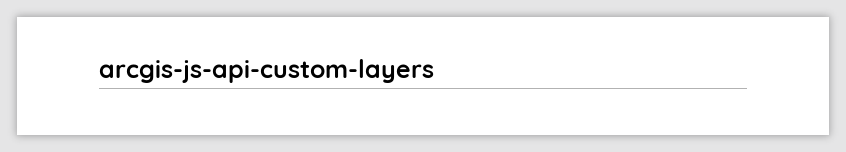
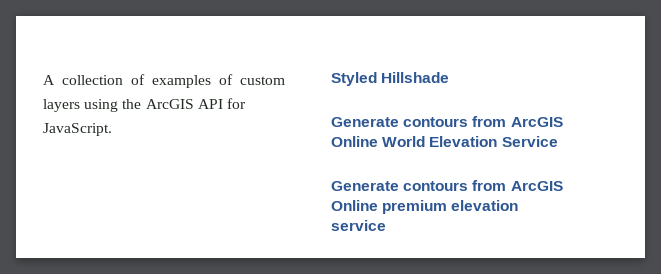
[99,59,434,83] arcgis-js-api-custom-layers -> [43,74,285,88] [43,98,246,112] [43,123,112,136] [331,72,450,86] [331,116,563,127] [331,136,558,147] [331,180,563,191] [331,200,519,214] [331,220,386,231] A collection of examples of custom layers using the ArcGIS API for JavaScript. // Styled Hillshade // Generate contours from ArcGIS Online World Elevation Service // Generate contours from ArcGIS Online premium elevation service

